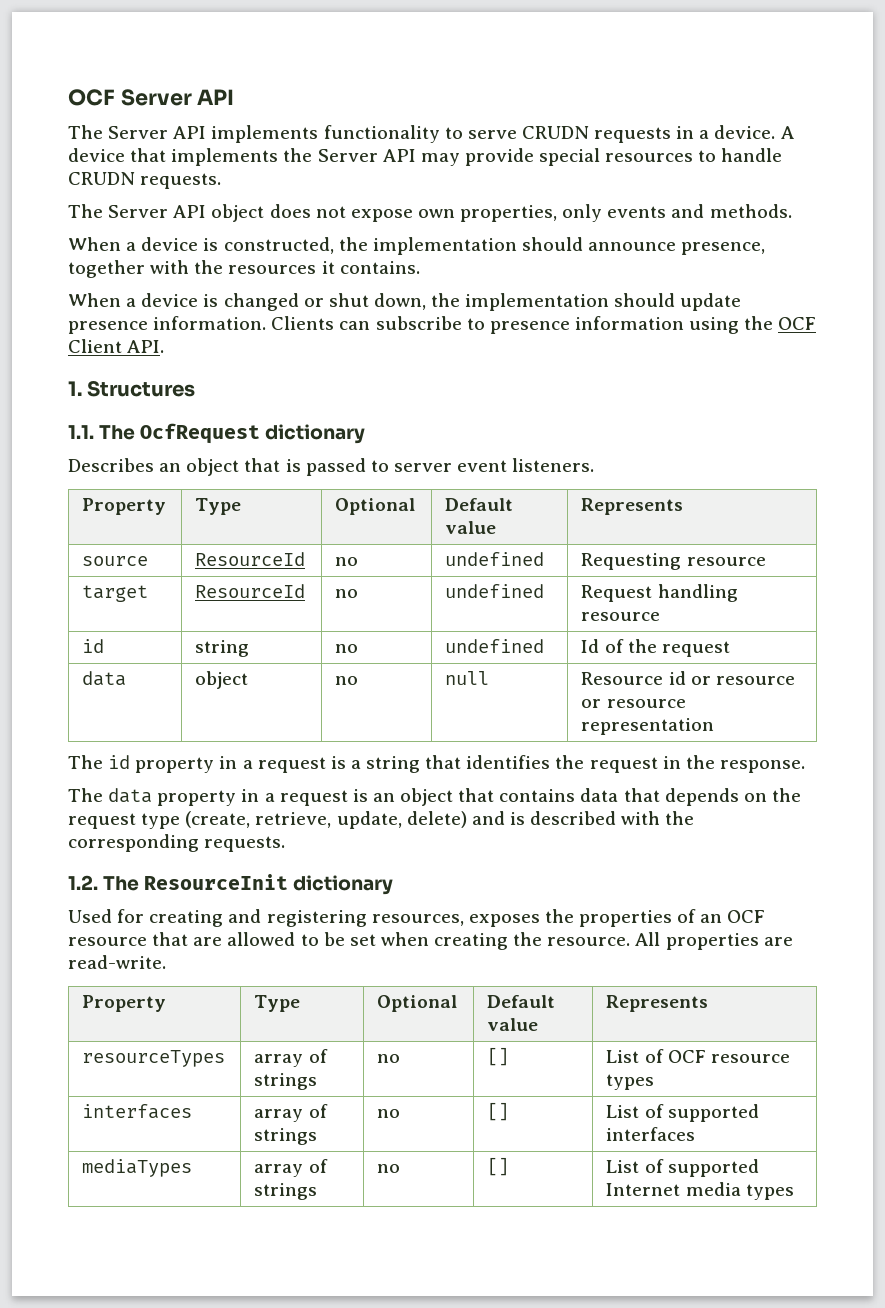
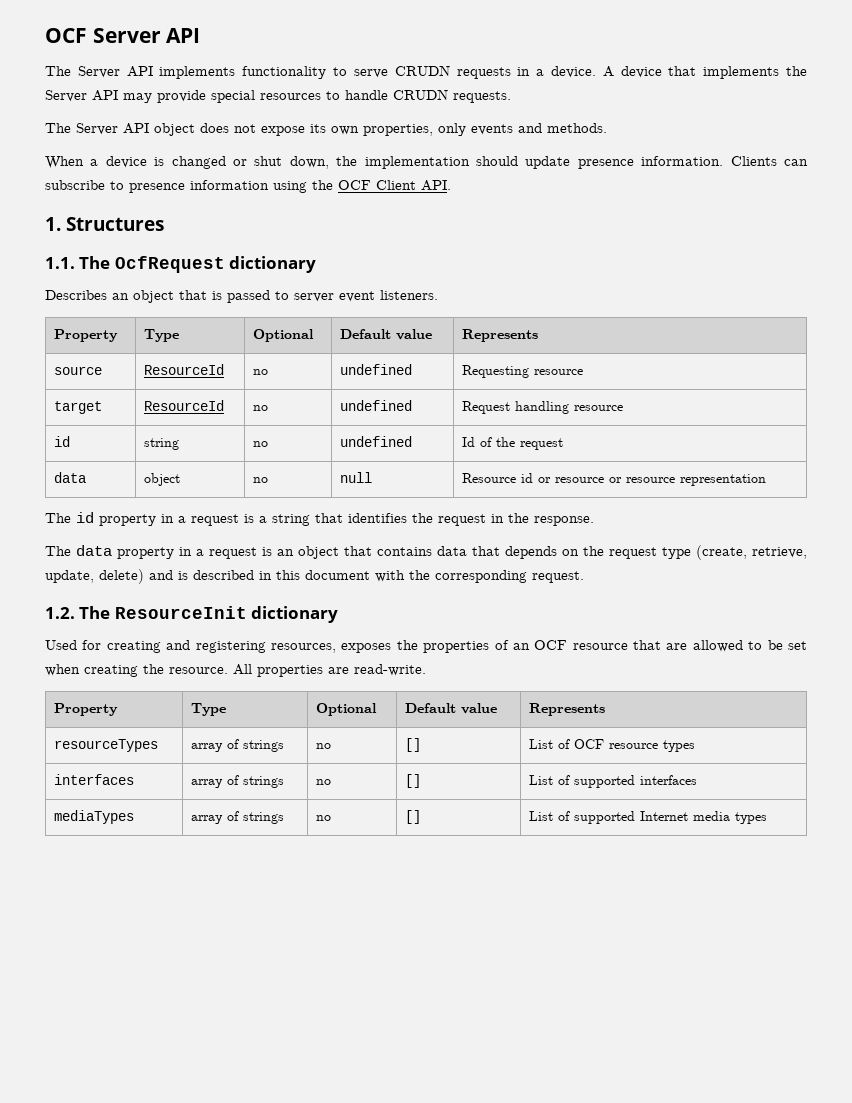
(413, 215) none -> [310,124,326,133] its
[68,237,766,255] [68,260,420,278] // When a device is constructed, the implementation should announce presence, together with the resources it contains. -> (607, 128) none
(617, 818) none -> [259,570,370,580] in this document
[204,836,286,852] requests. -> [532,571,584,583] request.

